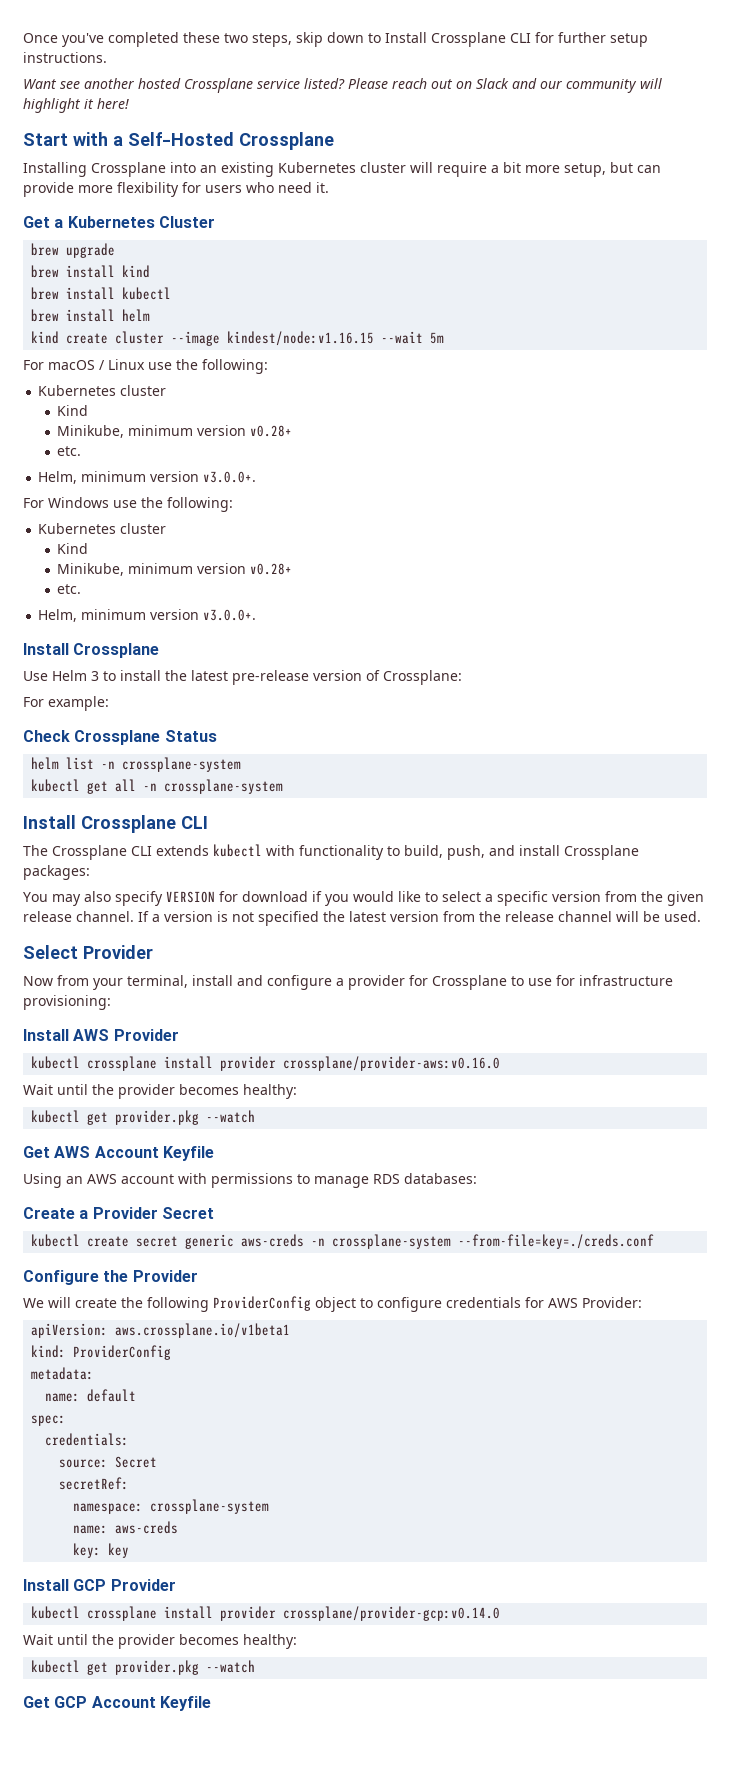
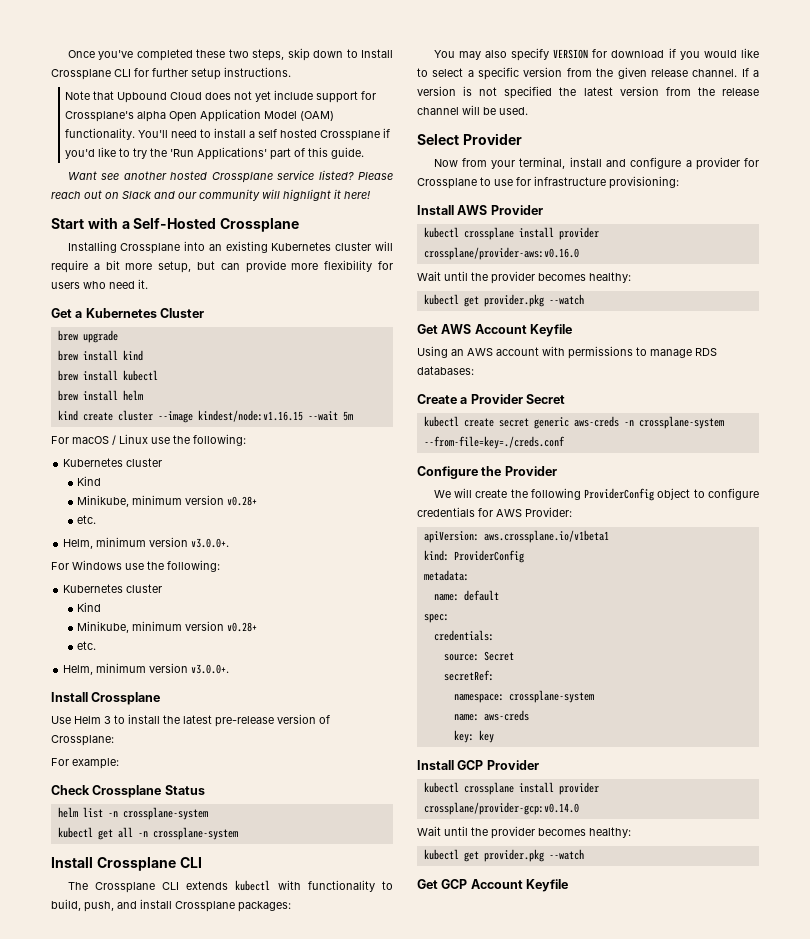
(107, 57) none -> [65,90,377,103] [65,109,335,122] [65,128,391,141] [65,147,365,160] // Note that Upbound Cloud does not yet include support for Crossplane's alpha Open Application Model (OAM) functionality. You'll need to install a self hosted Crossplane if you'd like to try the 'Run Applications' part of this guide.

